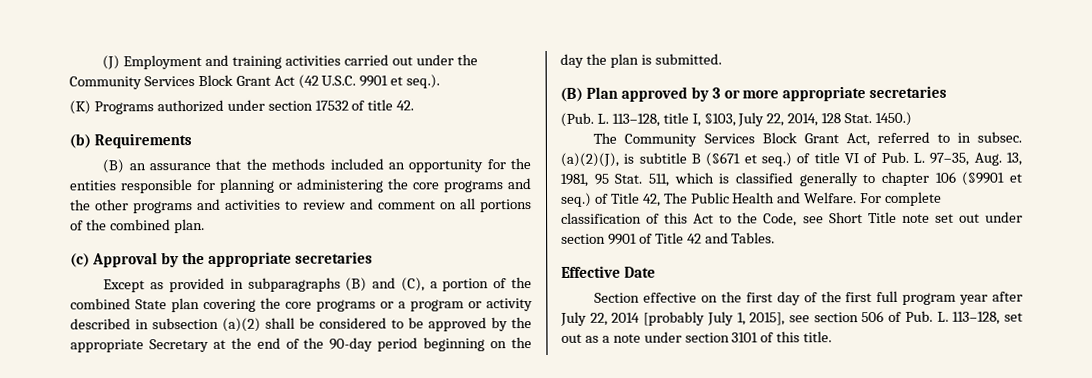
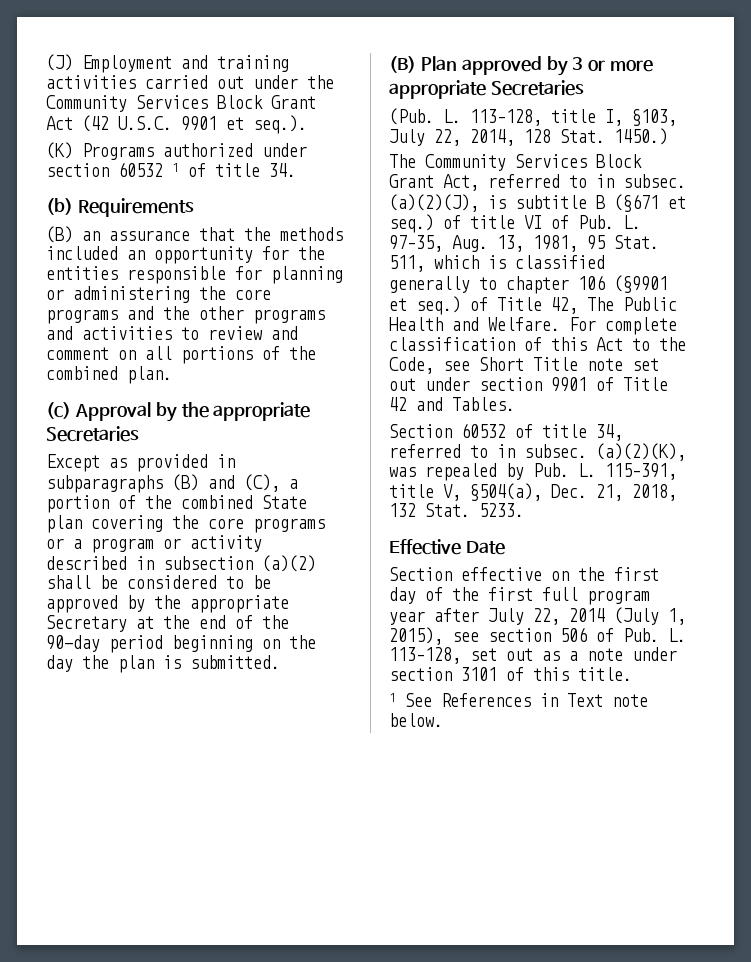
[314,99,415,111] 17532 of title 42. -> [118,162,296,177] 60532 1 of title 34.
[294,251,373,264] secretaries -> [46,426,139,442] Secretaries
[869,85,948,99] secretaries -> [490,80,584,96] Secretaries
(776, 238) none -> [389,423,623,441] [389,443,686,461] [389,463,677,481] [389,483,677,501] [389,503,524,517] // Section 60532 of title 34, referred to in subsec. (a)(2)(K), was repealed by Pub. L. 115–391, title V, §504(a), Dec. 21, 2018, 132 Stat. 5233.
[643,311,786,326] [probably July 1, 2015], -> [614,607,686,625] [389,627,443,645] (July 1, 2015),
(833, 337) none -> [389,693,648,707] [389,713,443,727] // 1 See References in Text note below.

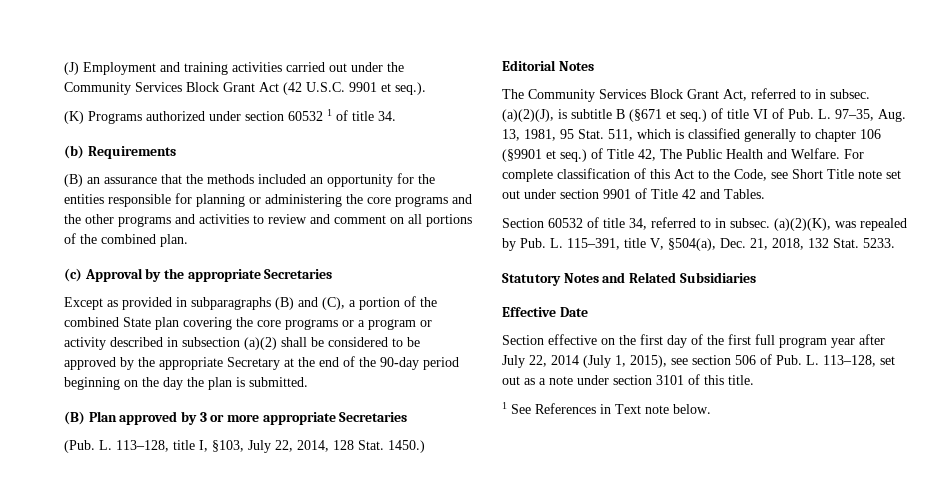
(668, 136) none -> [502,60,594,71] // Editorial Notes
(524, 510) none -> [502,272,756,286] // Statutory Notes and Related Subsidiaries

